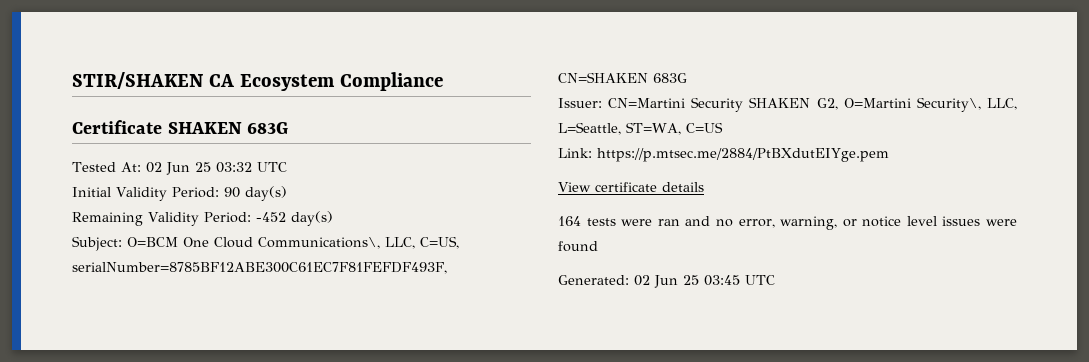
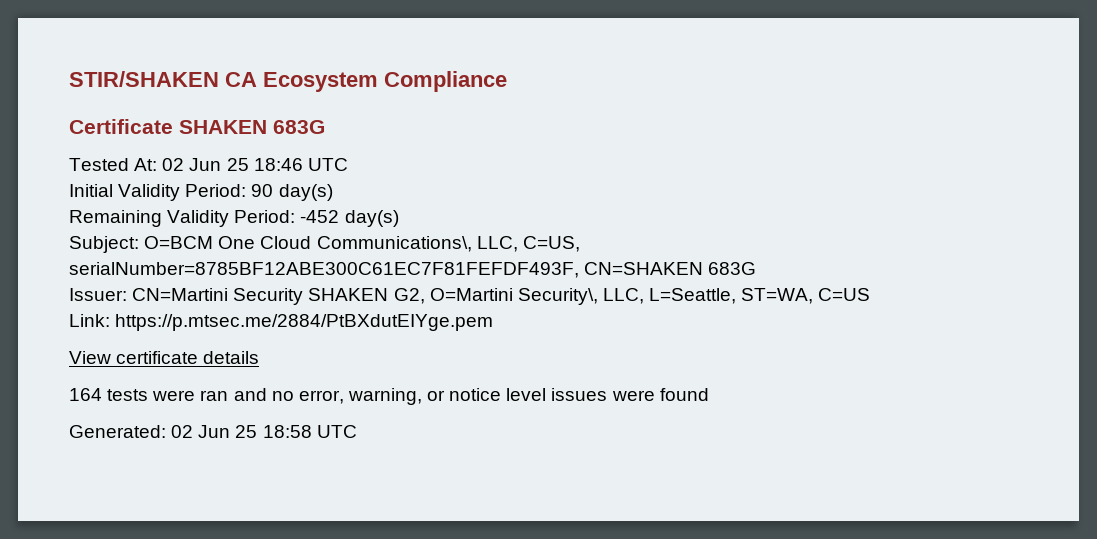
[215,162,252,173] 03:32 -> [253,158,303,171] 18:46
[704,275,740,286] 03:45 -> [262,425,312,438] 18:58

